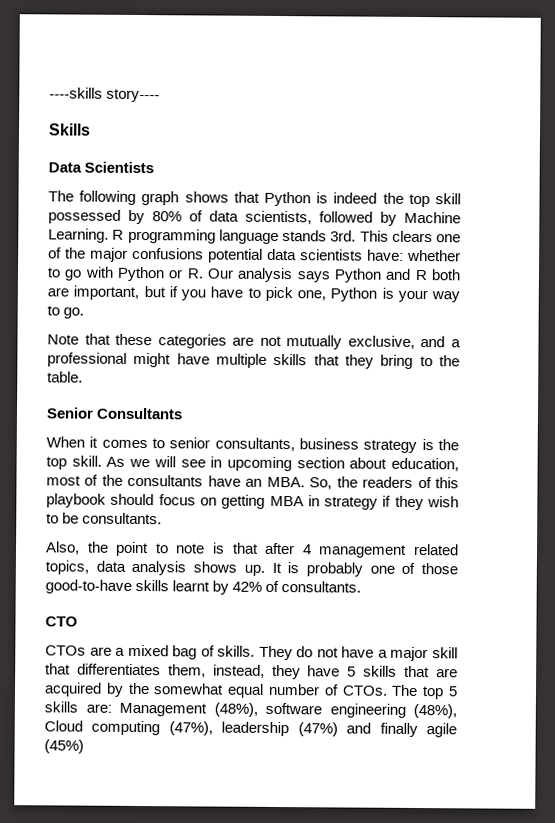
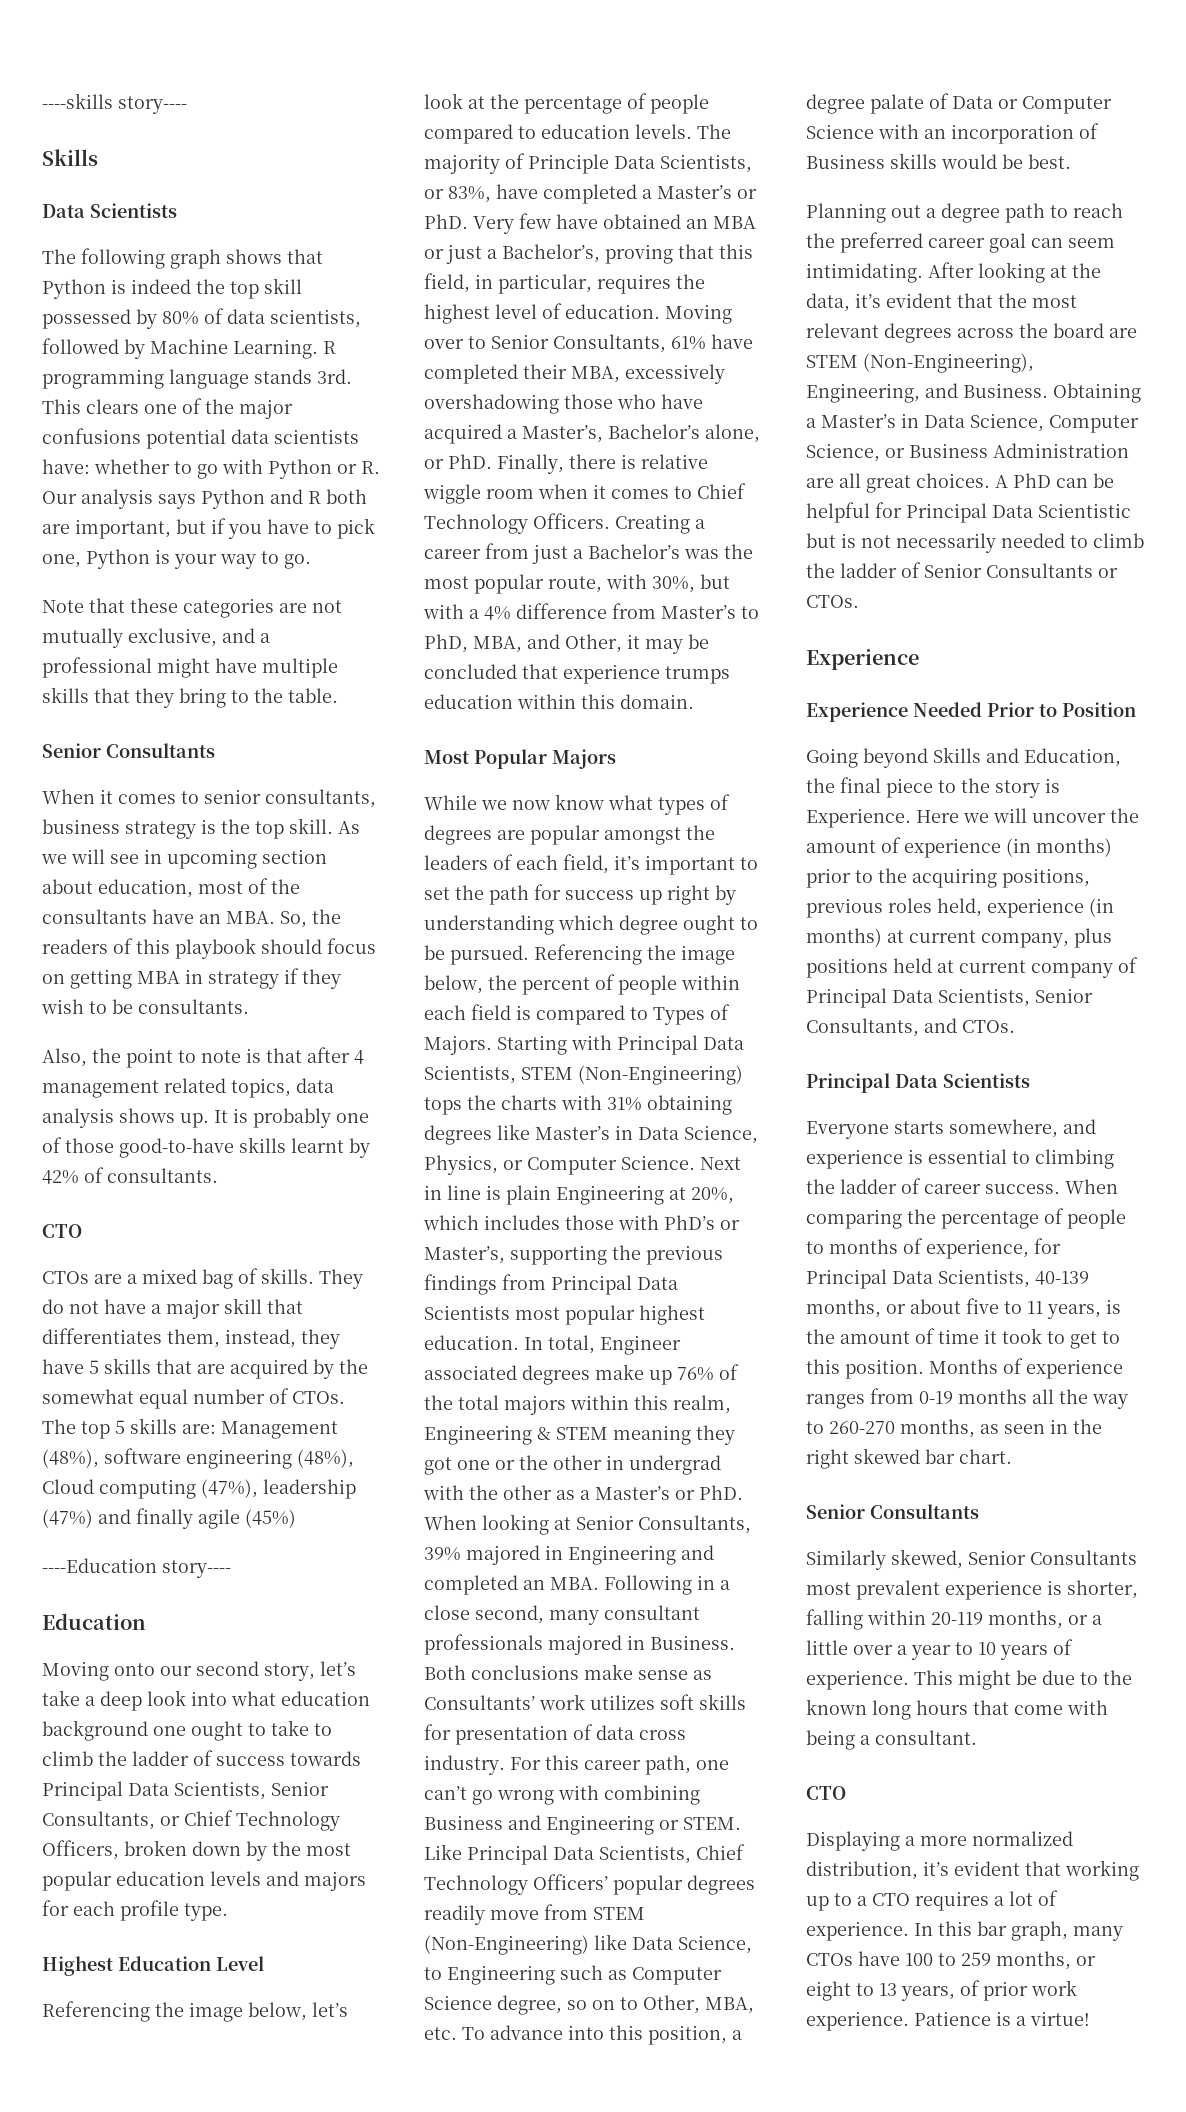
(84, 746) none -> [42,1558,231,1578] [42,1613,146,1630] [42,1661,356,1681] [42,1690,370,1711] [42,1720,332,1741] [42,1750,361,1766] [42,1781,329,1801] [42,1810,340,1831] [42,1840,351,1861] [42,1871,366,1891] [42,1900,228,1921] [42,1956,264,1976] [42,2001,348,2022] [424,93,709,114] [424,124,731,144] [424,153,752,174] [424,184,757,204] [424,213,756,234] [424,244,753,264] [424,273,705,294] [424,303,732,324] [424,334,753,353] [424,364,725,384] [424,394,703,414] [424,424,760,444] [424,454,708,474] [423,483,746,504] [424,513,705,534] [424,543,753,564] [424,574,730,594] [423,603,759,620] [424,634,709,654] [424,664,730,684] [424,694,694,709] [424,749,616,769] [424,794,730,815] [424,825,715,845] [424,854,758,875] [424,884,736,905] [424,915,758,935] [424,944,735,965] [424,974,740,995] [424,1004,730,1025] [424,1035,744,1055] [424,1065,743,1085] [424,1095,732,1115] [424,1124,758,1145] [424,1155,741,1175] [424,1185,734,1205] [423,1215,740,1230] [424,1245,723,1265] [424,1274,678,1295] [424,1305,705,1325] [424,1335,681,1355] [424,1364,739,1385] [424,1395,731,1415] [424,1425,735,1445] [424,1455,721,1475] [423,1485,743,1500] [424,1514,751,1535] [424,1545,714,1565] [424,1575,730,1595] [424,1605,700,1625] [424,1634,735,1655] [424,1664,712,1680] [424,1694,746,1710] [424,1724,686,1745] [424,1755,729,1775] [424,1785,700,1805] [424,1815,741,1835] [424,1844,745,1865] [424,1874,755,1895] [424,1904,645,1925] [424,1934,752,1955] [424,1965,722,1985] [424,1995,754,2015] [424,2025,742,2045] [806,93,1112,114] [806,123,1099,144] [806,153,1071,169] [806,203,1123,223] [806,232,1115,253] [806,262,1101,283] [806,293,1077,312] [806,323,1137,343] [806,353,1034,373] [806,383,1141,403] [806,413,1139,433] [806,443,1129,462] [806,473,1114,493] [806,502,1131,523] [806,533,1144,553] [806,562,1118,578] [806,595,859,608] [806,649,919,670] [806,702,1136,722] [806,747,1121,768] [806,777,1060,798] [806,808,1139,828] [806,837,1112,858] [806,868,1090,888] [806,898,1114,918] [806,928,1112,948] [806,957,1138,978] [806,988,1093,1008] [806,1018,1015,1037] [806,1073,1030,1093] [806,1119,1096,1139] [806,1149,1114,1169] [806,1178,1118,1194] [806,1208,1126,1229] [806,1238,1061,1259] [806,1269,1089,1289] [806,1298,1121,1319] [806,1328,1120,1349] [806,1358,1123,1379] [806,1388,1128,1409] [806,1419,1102,1438] [806,1448,1012,1469] [806,1504,979,1519] [806,1549,1137,1570] [806,1580,1138,1600] [806,1609,1102,1630] [806,1639,1073,1660] [806,1670,1132,1690] [806,1699,1108,1720] [806,1730,977,1750] [806,1786,846,1800] [806,1831,1073,1851] [806,1860,1139,1881] [806,1890,1058,1911] [806,1921,1123,1941] [806,1951,1096,1970] [806,1980,1077,2001] [806,2011,1090,2031] // ----Education story---- // Education // Moving onto our second story, let’s take a deep look into what education background one ought to take to climb the ladder of success towards Principal Data Scientists, Senior Consultants, or Chief Technology Officers, broken down by the most popular education levels and majors for each profile type. // Highest Education Level // Referencing the image below, let’s look at the percentage of people compared to education levels. The majority of Principle Data Scientists, or 83%, have completed a Master’s or PhD. Very few have obtained an MBA or just a Bachelor’s, proving that this field, in particular, requires the highest level of education. Moving over to Senior Consultants, 61% have completed their MBA, excessively overshadowing those who have acquired a Master’s, Bachelor’s alone, or PhD. Finally, there is relative wiggle room when it comes to Chief Technology Officers. Creating a career from just a Bachelor’s was the most popular route, with 30%, but with a 4% difference from Master’s to PhD, MBA, and Other, it may be concluded that experience trumps education within this domain. // Most Popular Majors // While we now know what types of degrees are popular amongst the leaders of each field, it’s important to set the path for success up right by understanding which degree ought to be pursued. Referencing the image below, the percent of people within each field is compared to Types of Majors. Starting with Principal Data Scientists, STEM (Non-Engineering) tops the charts with 31% obtaining degrees like Master’s in Data Science, Physics, or Computer Science. Next in line is plain Engineering at 20%, which includes those with PhD’s or Master’s, supporting the previous findings from Principal Data Scientists most popular highest education. In total, Engineer associated degrees make up 76% of the total majors within this realm, Engineering & STEM meaning they got one or the other in undergrad with the other as a Master’s or PhD. When looking at Senior Consultants, 39% majored in Engineering and completed an MBA. Following in a close second, many consultant professionals majored in Business. Both conclusions make sense as Consultants’ work utilizes soft skills for presentation of data cross industry. For this career path, one can’t go wrong with combining Business and Engineering or STEM. Like Principal Data Scientists, Chief Technology Officers’ popular degrees readily move from STEM (Non-Engineering) like Data Science, to Engineering such as Computer Science degree, so on to Other, MBA, etc. To advance into this position, a degree palate of Data or Computer Science with an incorporation of Business skills would be best. // Planning out a degree path to reach the preferred career goal can seem intimidating. After looking at the data, it’s evident that the most relevant degrees across the board are STEM (Non-Engineering), Engineering, and Business. Obtaining a Master’s in Data Science, Computer Science, or Business Administration are all great choices. A PhD can be helpful for Principal Data Scientistic but is not necessarily needed to climb the ladder of Senior Consultants or CTOs. // Experience // Experience Needed Prior to Position // Going beyond Skills and Education, the final piece to the story is Experience. Here we will uncover the amount of experience (in months) prior to the acquiring positions, previous roles held, experience (in months) at current company, plus positions held at current company of Principal Data Scientists, Senior Consultants, and CTOs. // Principal Data Scientists // Everyone starts somewhere, and experience is essential to climbing the ladder of career success. When comparing the percentage of people to months of experience, for Principal Data Scientists, 40-139 months, or about five to 11 years, is the amount of time it took to get to this position. Months of experience ranges from 0-19 months all the way to 260-270 months, as seen in the right skewed bar chart. // Senior Consultants // Similarly skewed, Senior Consultants most prevalent experience is shorter, falling within 20-119 months, or a little over a year to 10 years of experience. This might be due to the known long hours that come with being a consultant. // CTO // Displaying a more normalized distribution, it’s evident that working up to a CTO requires a lot of experience. In this bar graph, many CTOs have 100 to 259 months, or eight to 13 years, of prior work experience. Patience is a virtue!

